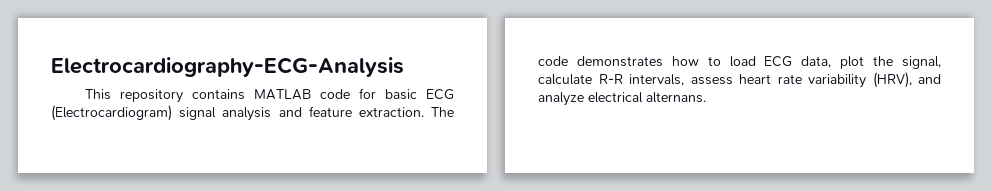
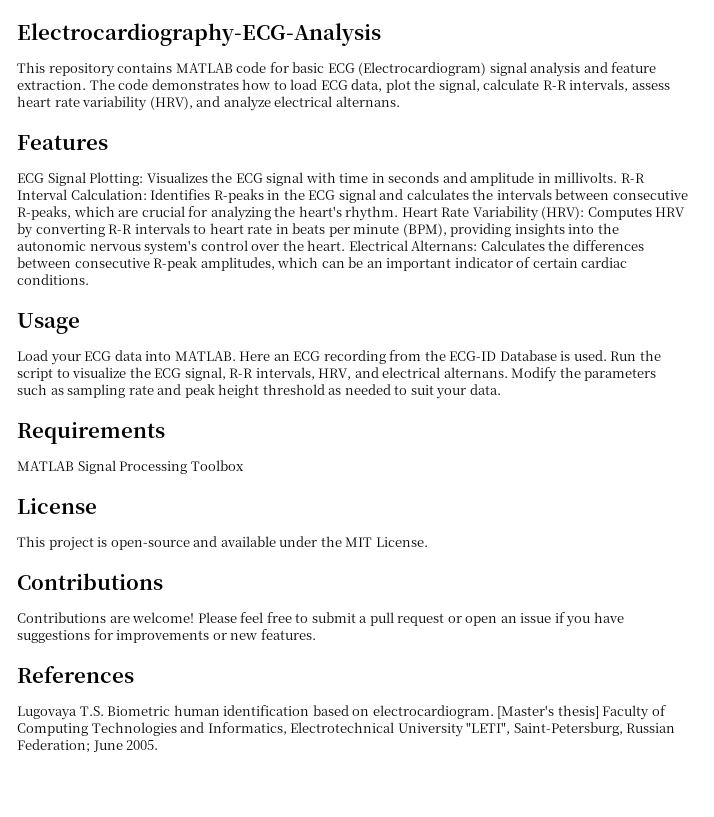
(706, 97) none -> [17,135,108,150] [17,172,645,186] [17,189,688,203] [17,206,686,221] [17,223,619,238] [17,240,644,255] [17,257,628,271] [17,274,89,285] [17,313,80,334] [17,350,661,365] [17,367,657,382] [17,384,501,399] [17,422,165,444] [17,460,244,474] [17,498,97,514] [17,536,428,551] [17,573,163,590] [17,612,624,627] [17,629,316,643] [17,666,134,683] [17,705,666,720] [17,722,676,737] [17,739,159,753] // Features // ECG Signal Plotting: Visualizes the ECG signal with time in seconds and amplitude in millivolts. R-R Interval Calculation: Identifies R-peaks in the ECG signal and calculates the intervals between consecutive R-peaks, which are crucial for analyzing the heart's rhythm. Heart Rate Variability (HRV): Computes HRV by converting R-R intervals to heart rate in beats per minute (BPM), providing insights into the autonomic nervous system's control over the heart. Electrical Alternans: Calculates the differences between consecutive R-peak amplitudes, which can be an important indicator of certain cardiac conditions. // Usage // Load your ECG data into MATLAB. Here an ECG recording from the ECG-ID Database is used. Run the script to visualize the ECG signal, R-R intervals, HRV, and electrical alternans. Modify the parameters such as sampling rate and peak height threshold as needed to suit your data. // Requirements // MATLAB Signal Processing Toolbox // License // This project is open-source and available under the MIT License. // Contributions // Contributions are welcome! Please feel free to submit a pull request or open an issue if you have suggestions for improvements or new features. // References // Lugovaya T.S. Biometric human identification based on electrocardiogram. [Master's thesis] Faculty of Computing Technologies and Informatics, Electrotechnical University "LETI", Saint-Petersburg, Russian Federation; June 2005.

